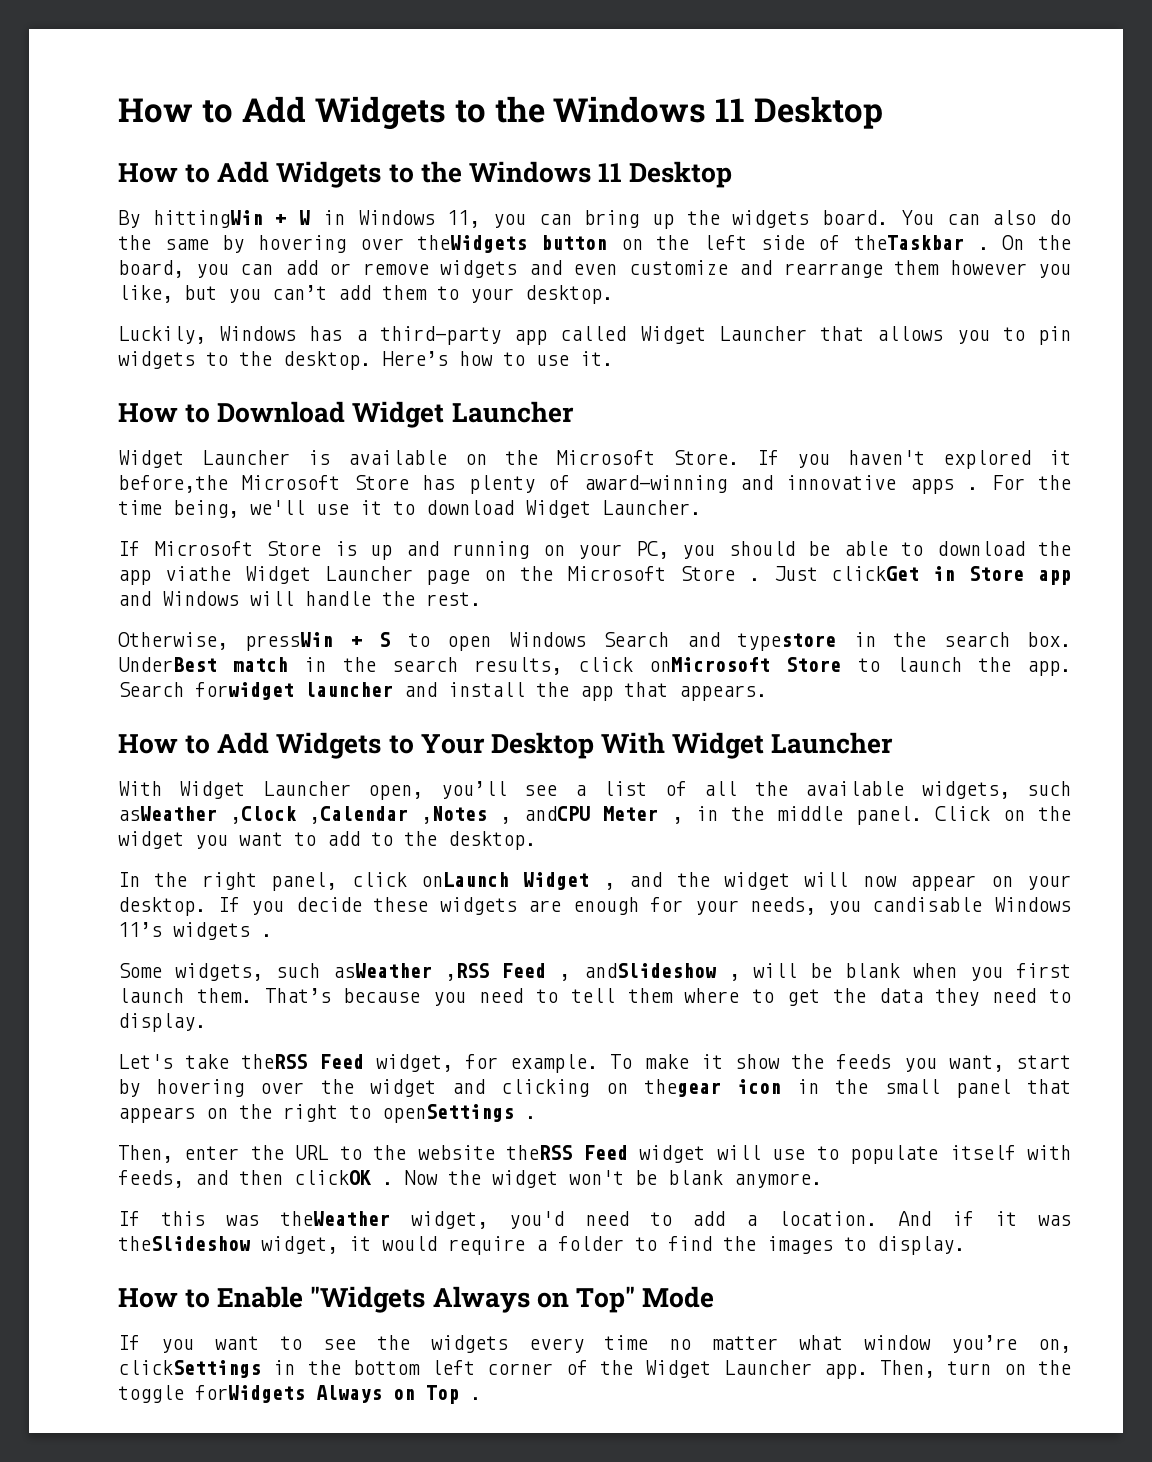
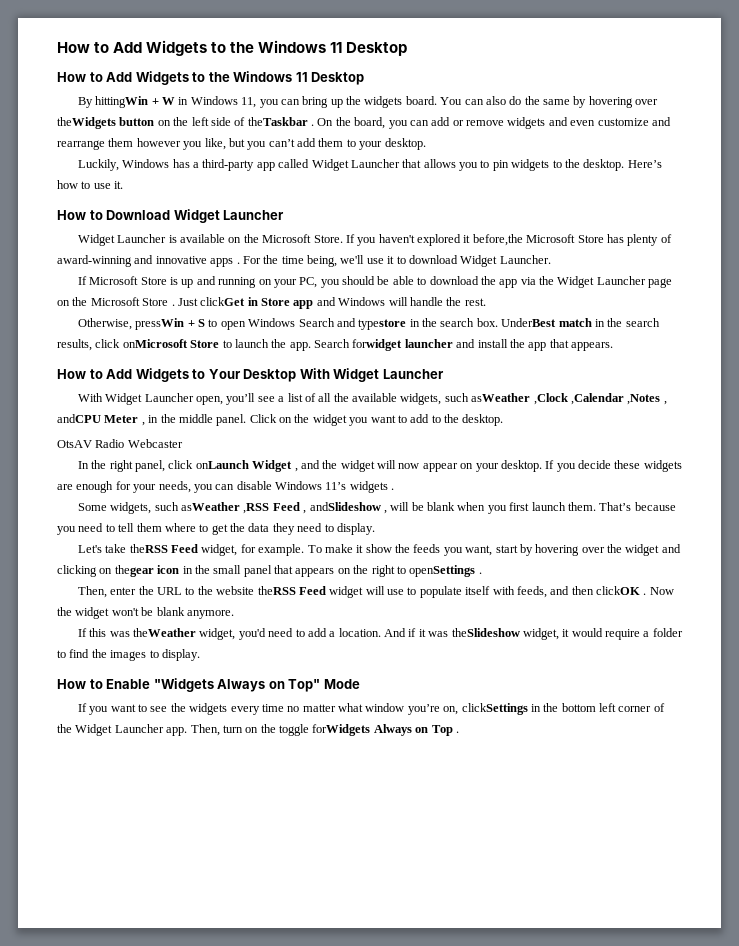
[164,566,231,581] viathe -> [520,276,555,285] via the
(536, 840) none -> [57,439,183,448] // OtsAV Radio Webcaster
[872,897,983,912] candisable -> [215,481,272,490] can disable

